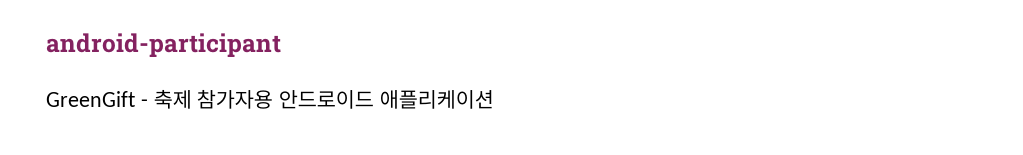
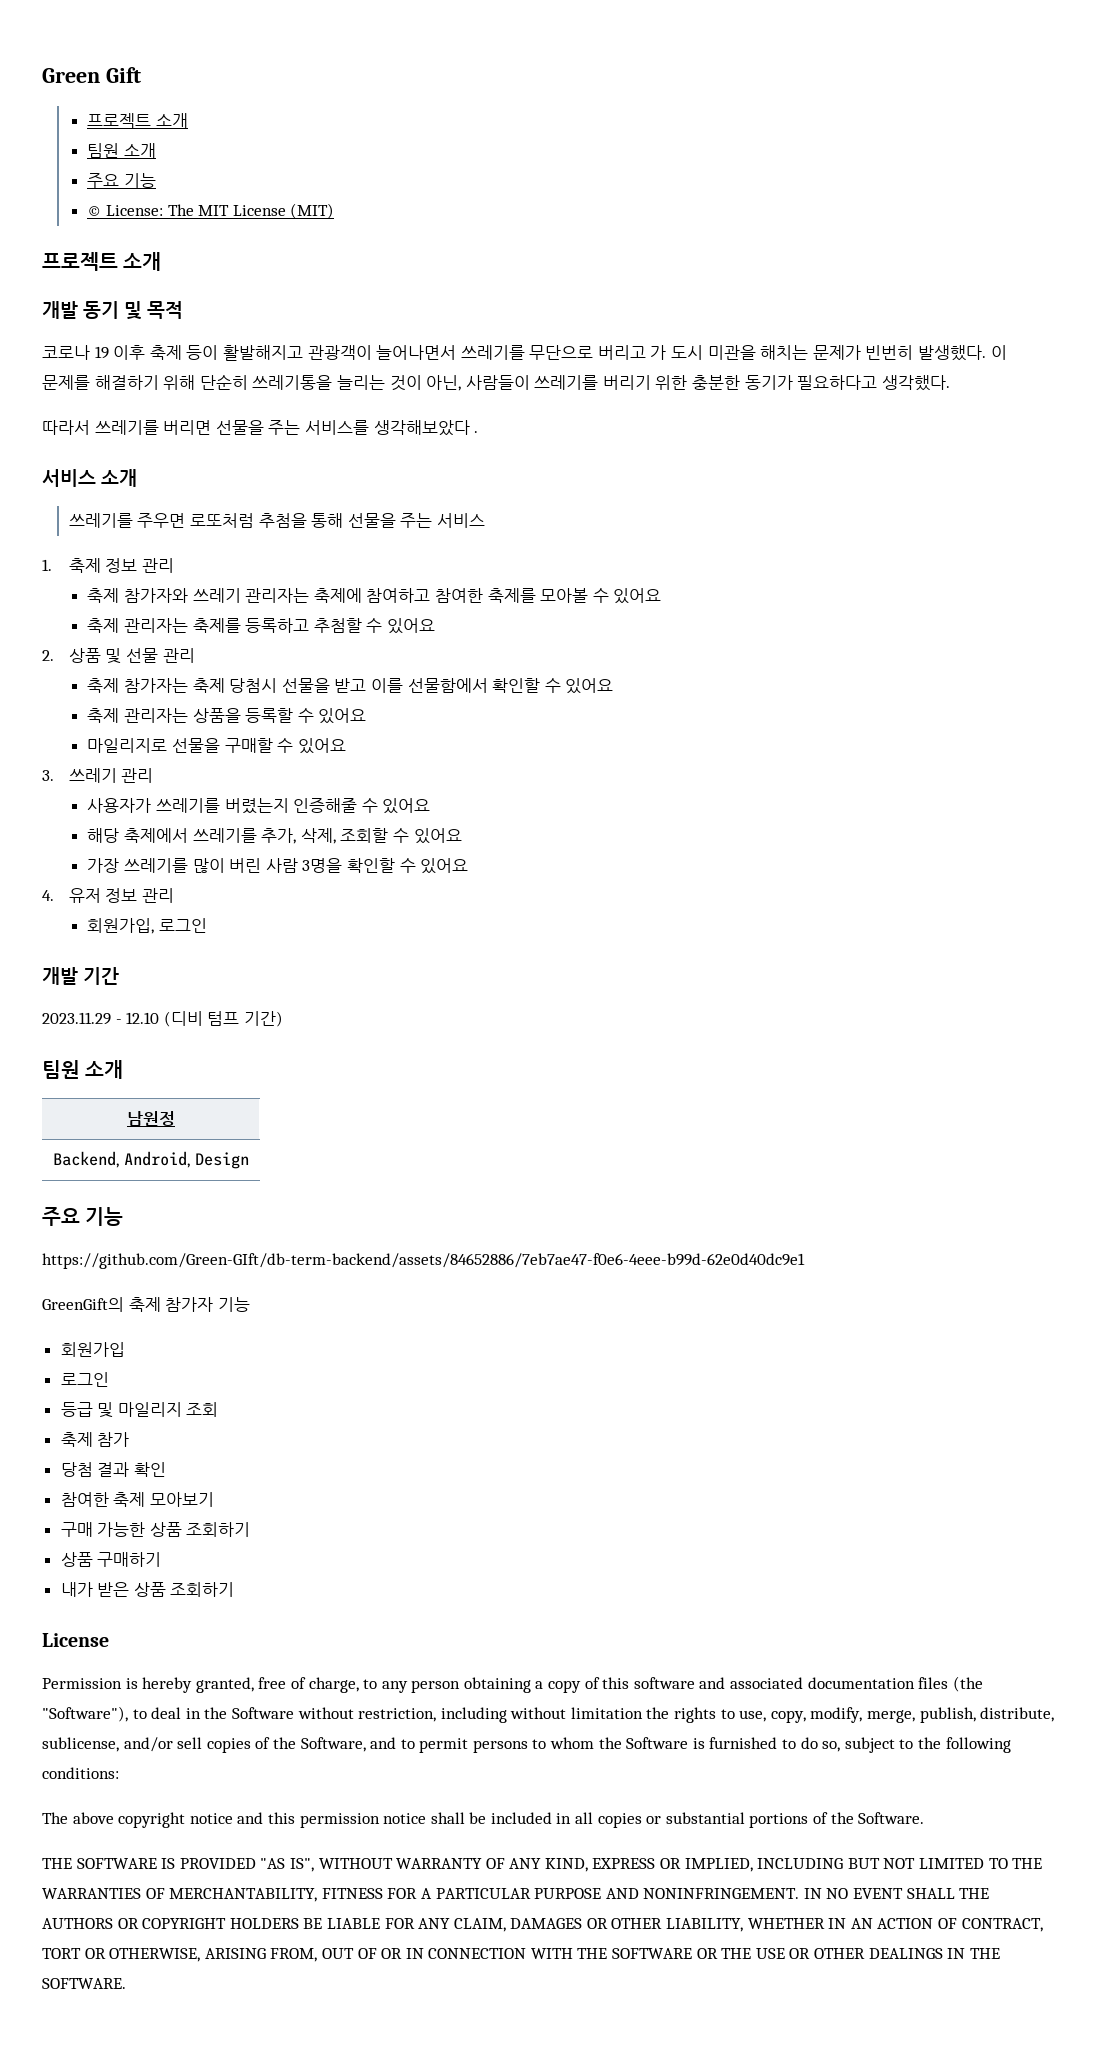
[46,33,281,57] [46,89,495,109] android-participant // GreenGift - 축제 참가자용 안드로이드 애플리케이션 -> [42,67,141,83] [87,113,189,128] [87,143,157,158] [87,173,157,188] [87,203,335,219] [42,252,162,271] [42,301,183,320] [42,345,1007,361] [42,374,950,391] [42,420,479,436] [42,469,137,487] [68,513,485,528] [42,558,174,573] [87,588,662,604] [87,618,436,634] [42,648,195,664] [87,678,614,694] [87,708,367,724] [87,738,346,754] [42,768,154,783] [87,798,431,814] [87,828,462,844] [87,858,469,874] [42,888,174,903] [87,918,208,934] [42,967,119,985] [42,1011,283,1027] [42,1060,124,1079] [127,1111,175,1126] [53,1151,249,1169] [42,1207,124,1226] [42,1253,805,1269] [42,1297,250,1312] [60,1342,125,1357] [60,1372,109,1387] [60,1402,219,1418] [60,1432,130,1447] [60,1462,166,1477] [60,1492,214,1507] [60,1522,251,1537] [60,1552,162,1567] [60,1582,235,1597] [42,1633,109,1647] [42,1676,983,1693] [42,1706,1055,1723] [42,1737,1011,1753] [42,1767,119,1779] [42,1812,925,1828] [42,1858,1043,1872] [42,1888,990,1902] [42,1918,1043,1932] [42,1948,1000,1962] [42,1978,126,1989] Green Gift // 프로젝트 소개 // 팀원 소개 // 주요 기능 // © License: The MIT License (MIT) // 프로젝트 소개 // 개발 동기 및 목적 // 코로나 19 이후 축제 등이 활발해지고 관광객이 늘어나면서 쓰레기를 무단으로 버리고 가 도시 미관을 해치는 문제가 빈번히 발생했다. 이 문제를 해결하기 위해 단순히 쓰레기통을 늘리는 것이 아닌, 사람들이 쓰레기를 버리기 위한 충분한 동기가 필요하다고 생각했다. // 따라서 쓰레기를 버리면 선물을 주는 서비스를 생각해보았다 . // 서비스 소개 // 쓰레기를 주우면 로또처럼 추첨을 통해 선물을 주는 서비스 // 1. 축제 정보 관리 // 축제 참가자와 쓰레기 관리자는 축제에 참여하고 참여한 축제를 모아볼 수 있어요 // 축제 관리자는 축제를 등록하고 추첨할 수 있어요 // 2. 상품 및 선물 관리 // 축제 참가자는 축제 당첨시 선물을 받고 이를 선물함에서 확인할 수 있어요 // 축제 관리자는 상품을 등록할 수 있어요 // 마일리지로 선물을 구매할 수 있어요 // 3. 쓰레기 관리 // 사용자가 쓰레기를 버렸는지 인증해줄 수 있어요 // 해당 축제에서 쓰레기를 추가, 삭제, 조회할 수 있어요 // 가장 쓰레기를 많이 버린 사람 3명을 확인할 수 있어요 // 4. 유저 정보 관리 // 회원가입, 로그인 // 개발 기간 // 2023.11.29 - 12.10 (디비 텀프 기간) // 팀원 소개 // 남원정 // Backend, Android, Design // 주요 기능 // https://github.com/Green-GIft/db-term-backend/assets/84652886/7eb7ae47-f0e6-4eee-b99d-62e0d40dc9e1 // GreenGift의 축제 참가자 기능 // 회원가입 // 로그인 // 등급 및 마일리지 조회 // 축제 참가 // 당첨 결과 확인 // 참여한 축제 모아보기 // 구매 가능한 상품 조회하기 // 상품 구매하기 // 내가 받은 상품 조회하기 // License // Permission is hereby granted, free of charge, to any person obtaining a copy of this software and associated documentation files (the "Software"), to deal in the Software without restriction, including without limitation the rights to use, copy, modify, merge, publish, distribute, sublicense, and/or sell copies of the Software, and to permit persons to whom the Software is furnished to do so, subject to the following conditions: // The above copyright notice and this permission notice shall be included in all copies or substantial portions of the Software. // THE SOFTWARE IS PROVIDED "AS IS", WITHOUT WARRANTY OF ANY KIND, EXPRESS OR IMPLIED, INCLUDING BUT NOT LIMITED TO THE WARRANTIES OF MERCHANTABILITY, FITNESS FOR A PARTICULAR PURPOSE AND NONINFRINGEMENT. IN NO EVENT SHALL THE AUTHORS OR COPYRIGHT HOLDERS BE LIABLE FOR ANY CLAIM, DAMAGES OR OTHER LIABILITY, WHETHER IN AN ACTION OF CONTRACT, TORT OR OTHERWISE, ARISING FROM, OUT OF OR IN CONNECTION WITH THE SOFTWARE OR THE USE OR OTHER DEALINGS IN THE SOFTWARE.

